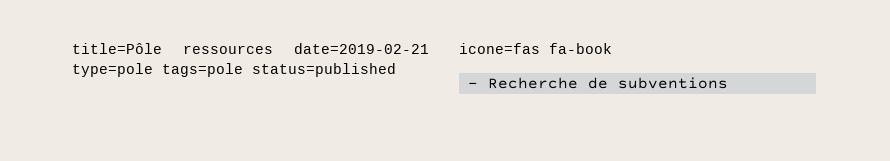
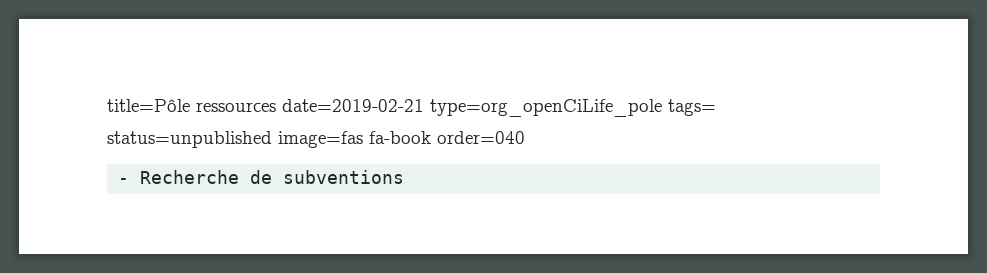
[72,63,396,77] [459,43,540,54] type=pole tags=pole status=published icone=fas -> [430,99,716,117] [107,131,363,148] type=org_openCiLife_pole tags= status=unpublished image=fas
(612, 48) none -> [437,131,525,144] order=040

